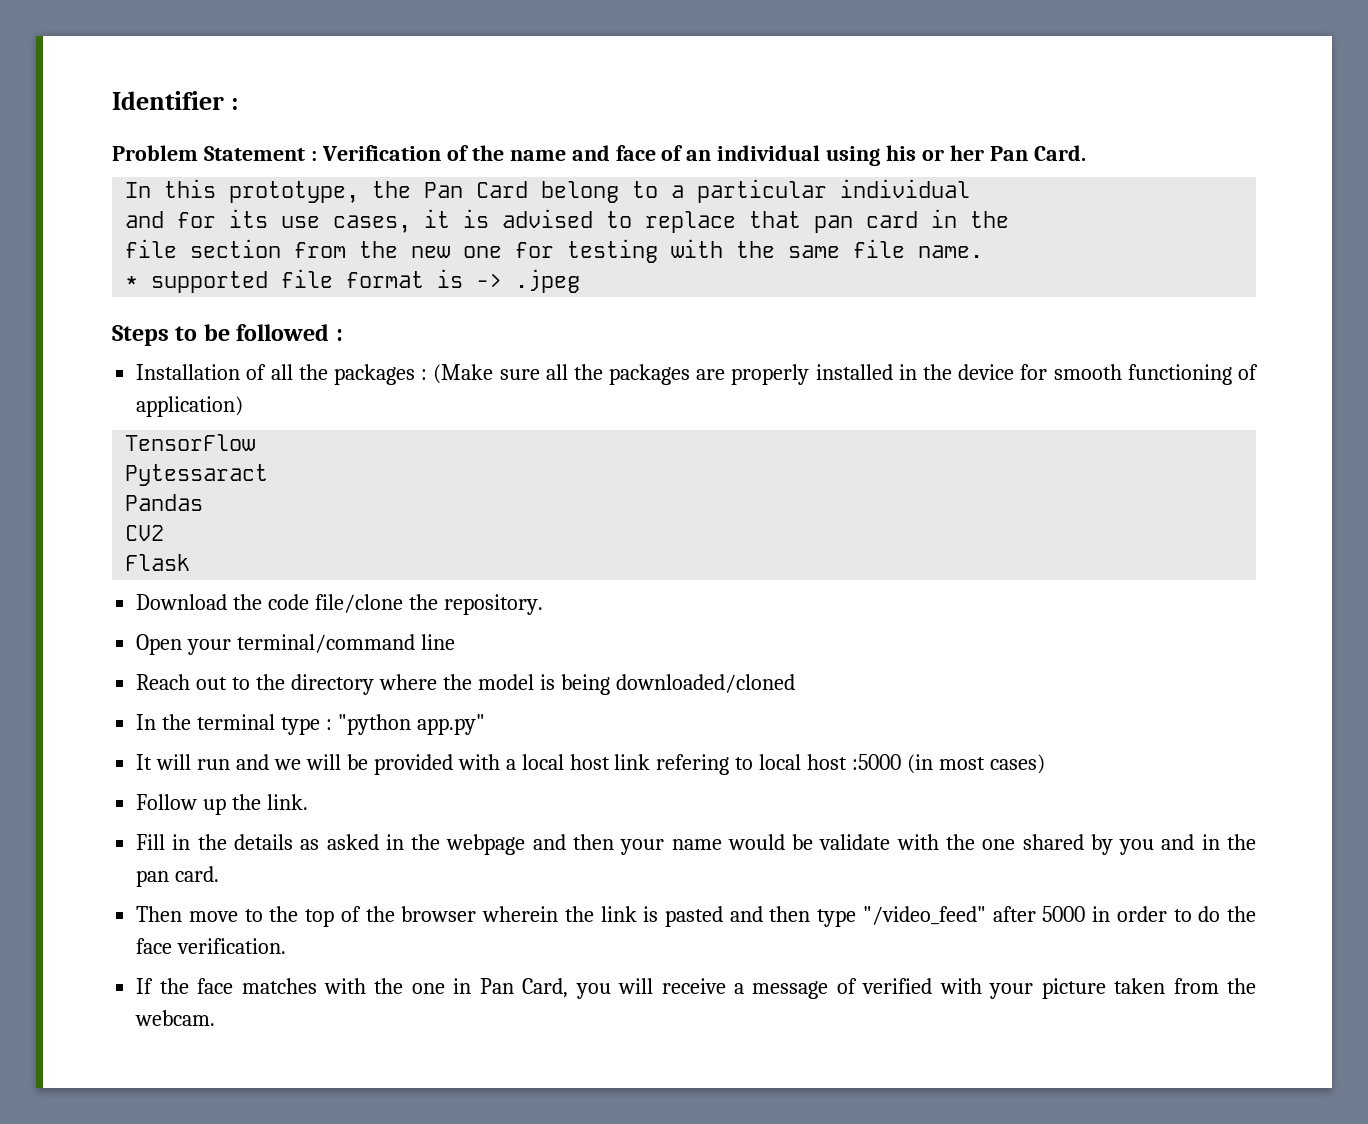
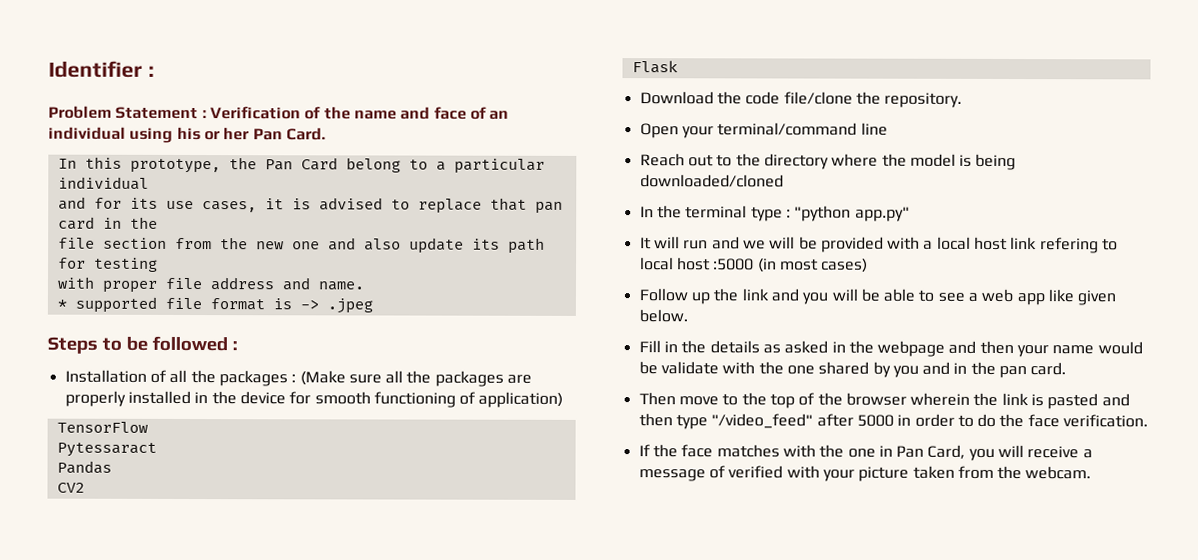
[515,239,906,263] for testing with the same file -> [327,237,545,254] [57,257,158,272] [56,276,311,293] and also update its path for testing // with proper file address and
[267,794,309,810] link. -> [741,288,1117,306] [638,309,688,323] link and you will be able to see a web app like given below.

